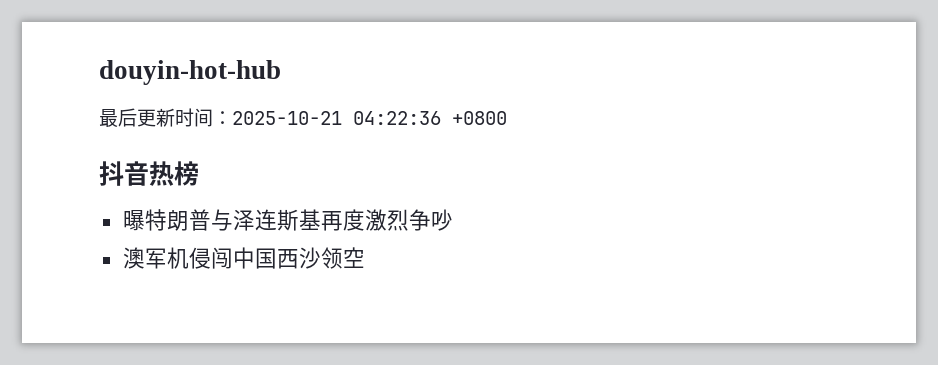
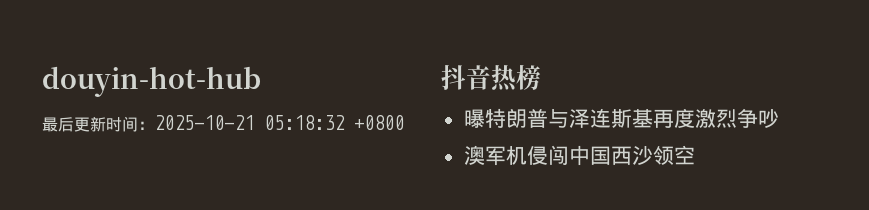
[353,111,441,125] 04:22:36 -> [264,115,345,130] 05:18:32

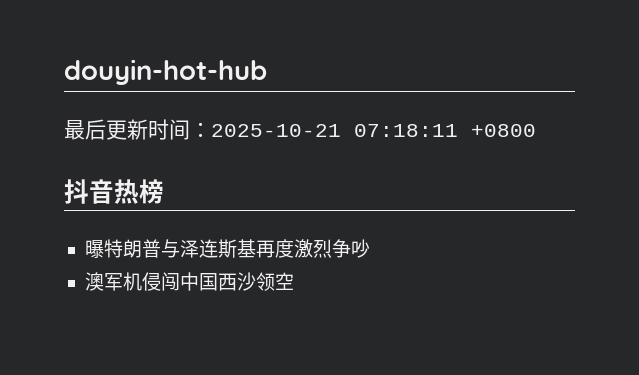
[264,115,345,130] 05:18:32 -> [354,124,458,137] 07:18:11

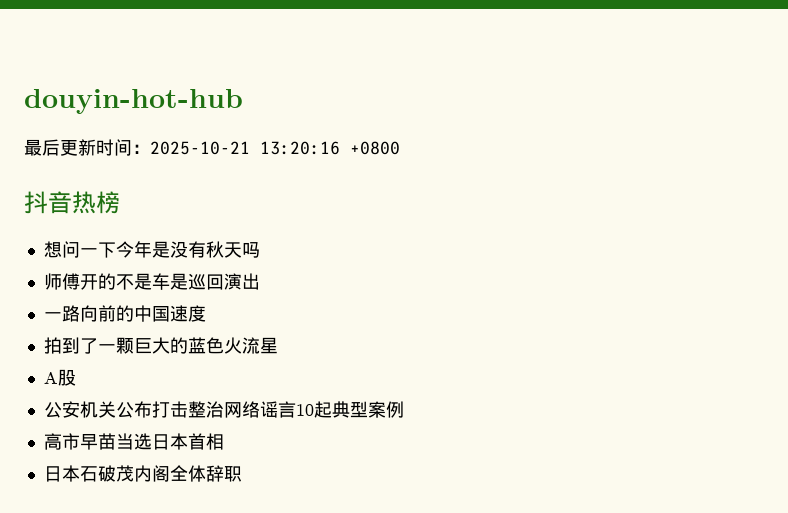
[354,124,458,137] 07:18:11 -> [260,141,340,155] 13:20:16
[84,239,370,258] [84,272,294,291] 曝特朗普与泽连斯基再度激烈争吵 // 澳军机侵闯中国西沙领空 -> [43,241,260,258] [43,273,260,290] [43,305,206,322] [43,337,278,354] [43,369,76,386] [43,401,404,418] [43,433,224,450] [43,465,242,482] 想问一下今年是没有秋天吗 // 师傅开的不是车是巡回演出 // 一路向前的中国速度 // 拍到了一颗巨大的蓝色火流星 // A股 // 公安机关公布打击整治网络谣言10起典型案例 // 高市早苗当选日本首相 // 日本石破茂内阁全体辞职

